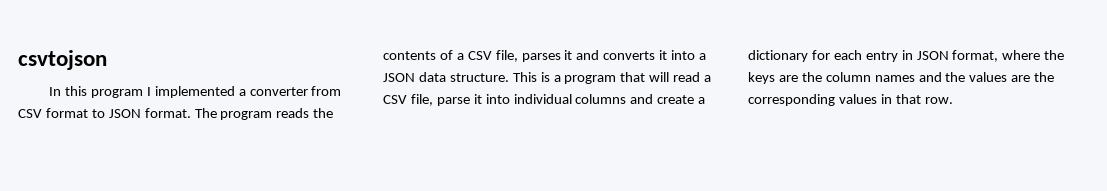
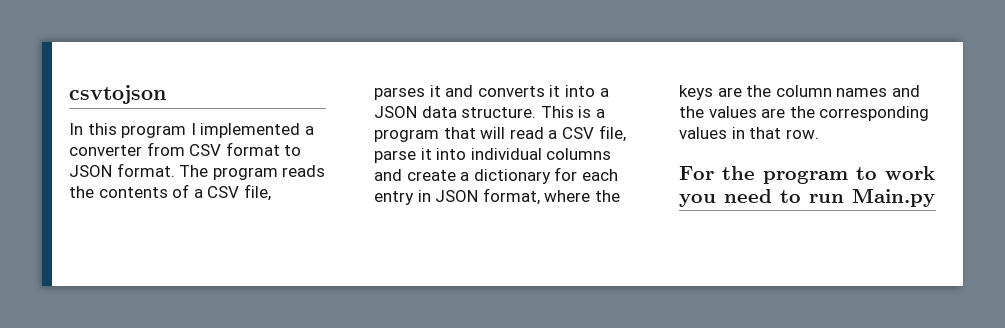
(953, 100) none -> [679,166,935,184] [679,188,935,207] // For the program to work you need to run Main.py

